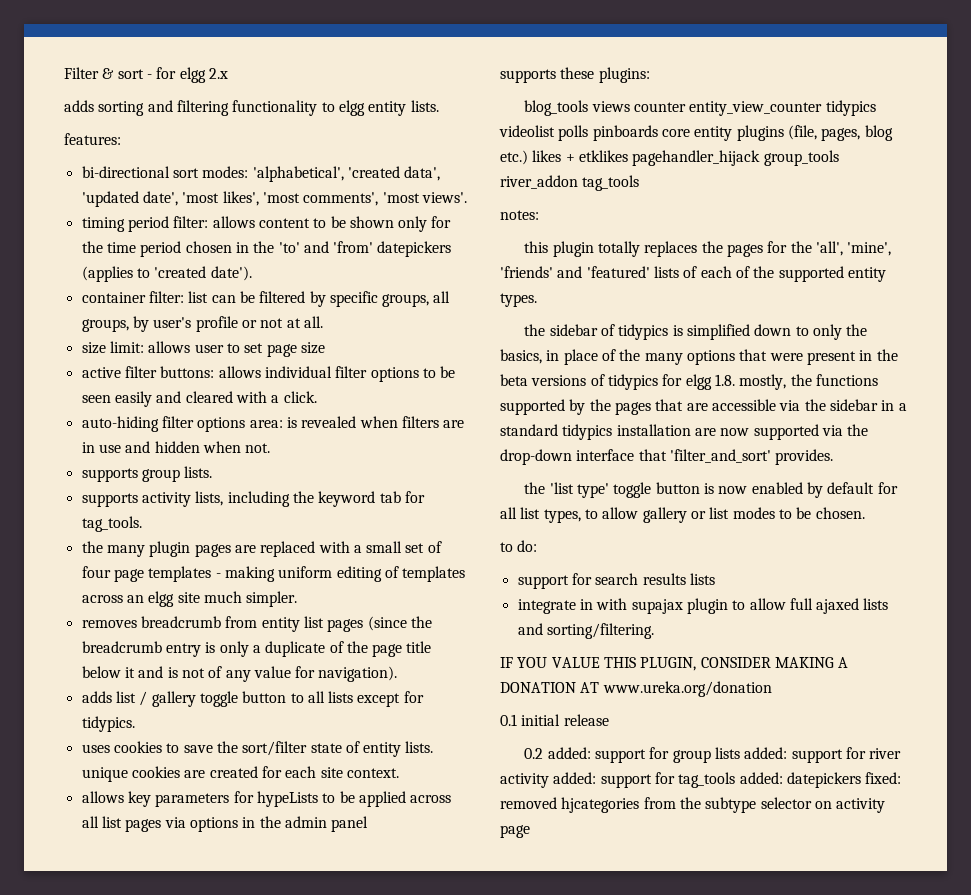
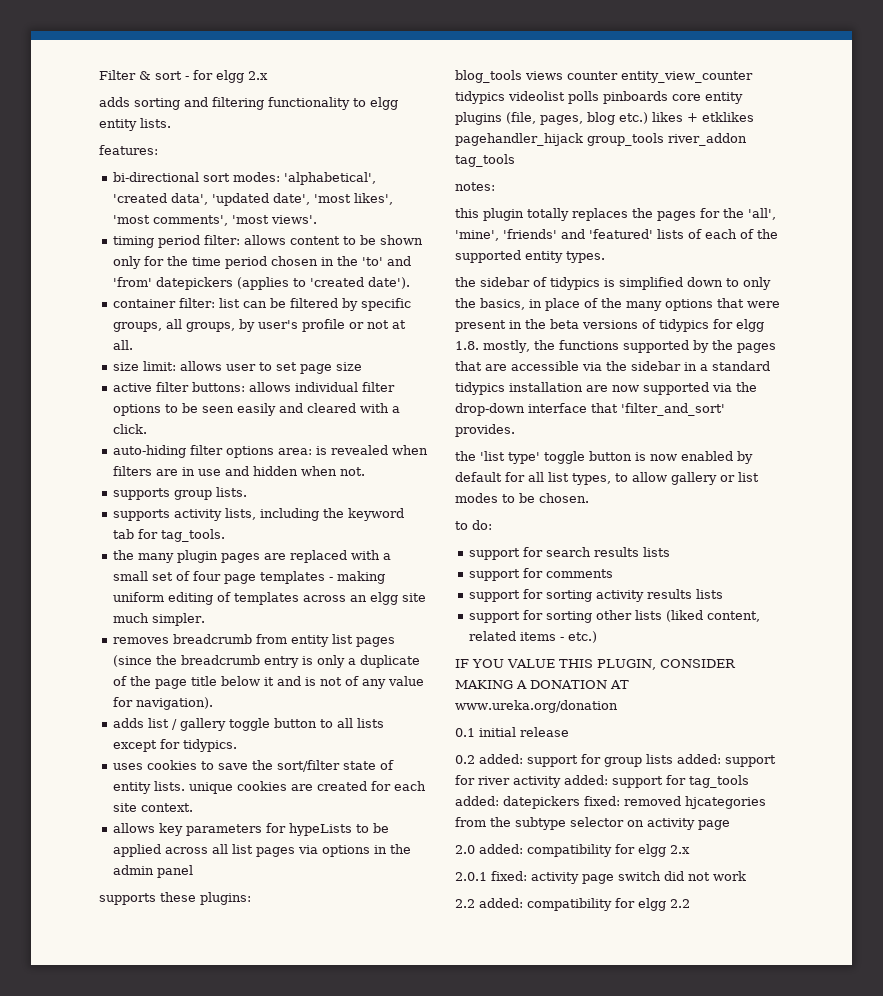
[517,598,889,614] [517,623,654,639] integrate in with supajax plugin to allow full ajaxed lists and sorting/filtering. -> [468,568,613,581] [468,589,723,602] [468,610,760,623] [468,631,597,643] support for comments // support for sorting activity results lists // support for sorting other lists (liked content, related items - etc.)
(530, 831) none -> [455,844,690,857] [455,871,746,884] [455,898,690,911] // 2.0 added: compatibility for elgg 2.x // 2.0.1 fixed: activity page switch did not work // 2.2 added: compatibility for elgg 2.2

